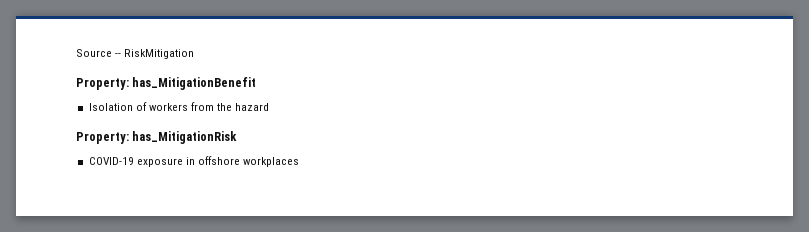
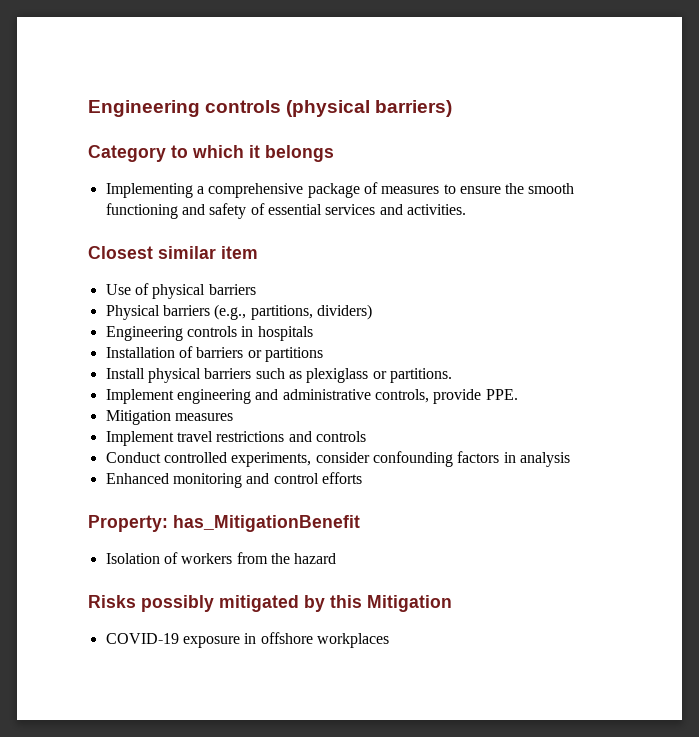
[76,49,195,59] Source -- RiskMitigation -> [88,100,453,117] [88,145,334,162] [105,182,575,198] [105,203,466,219] [88,246,258,259] [105,283,256,299] [105,304,372,320] [105,326,313,341] [105,346,323,362] [105,368,452,383] [105,389,518,404] [105,410,233,425] [105,431,366,446] [105,451,570,467] [105,472,362,488] Engineering controls (physical barriers) // Category to which it belongs // Implementing a comprehensive package of measures to ensure the smooth functioning and safety of essential services and activities. // Closest similar item // Use of physical barriers // Physical barriers (e.g., partitions, dividers) // Engineering controls in hospitals // Installation of barriers or partitions // Install physical barriers such as plexiglass or partitions. // Implement engineering and administrative controls, provide PPE. // Mitigation measures // Implement travel restrictions and controls // Conduct controlled experiments, consider confounding factors in analysis // Enhanced monitoring and control efforts
[76,131,238,144] Property: has_MitigationRisk -> [88,595,452,612] Risks possibly mitigated by this Mitigation

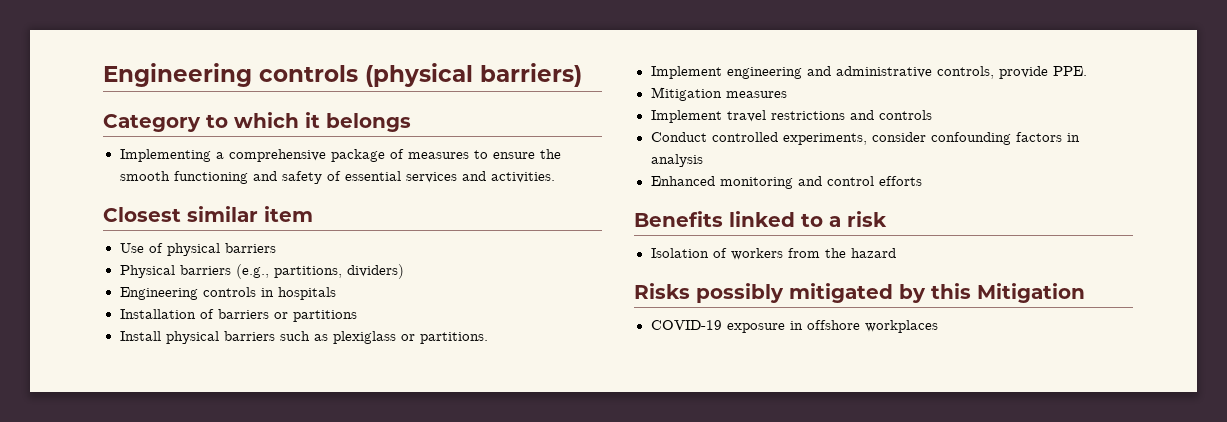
[88,515,360,532] Property: has_MitigationBenefit -> [634,211,887,227] Benefits linked to a risk

